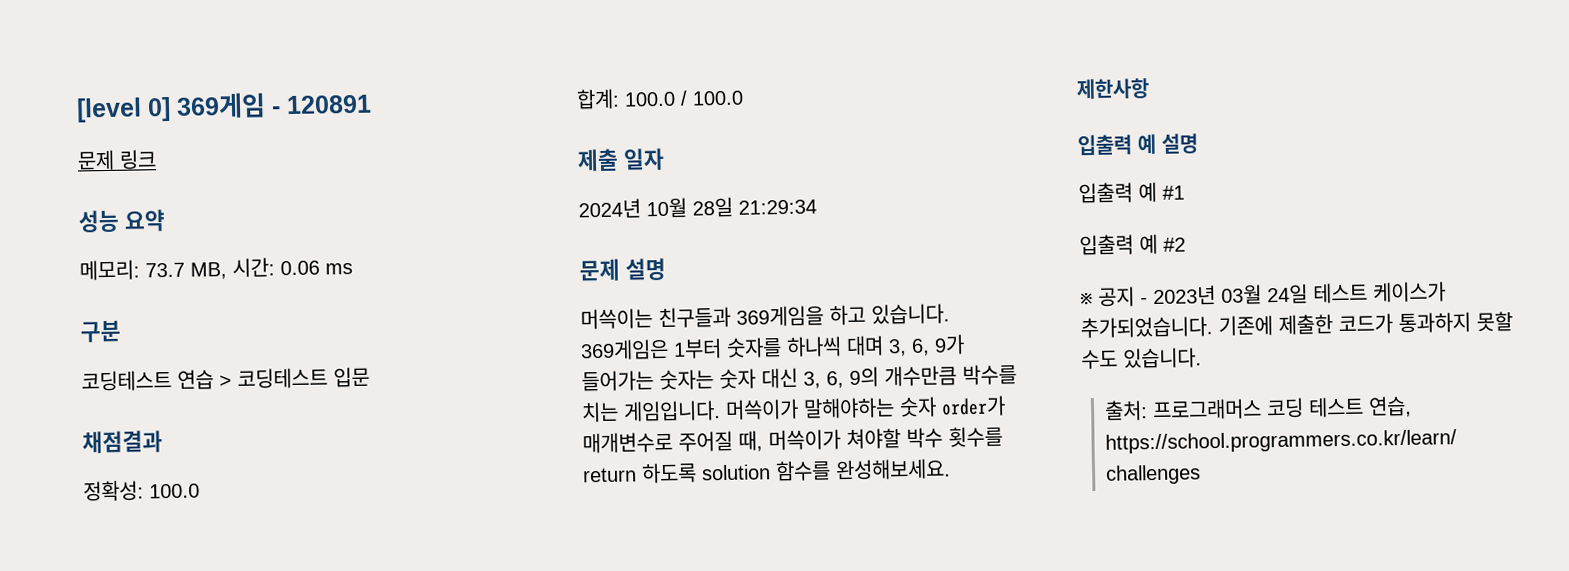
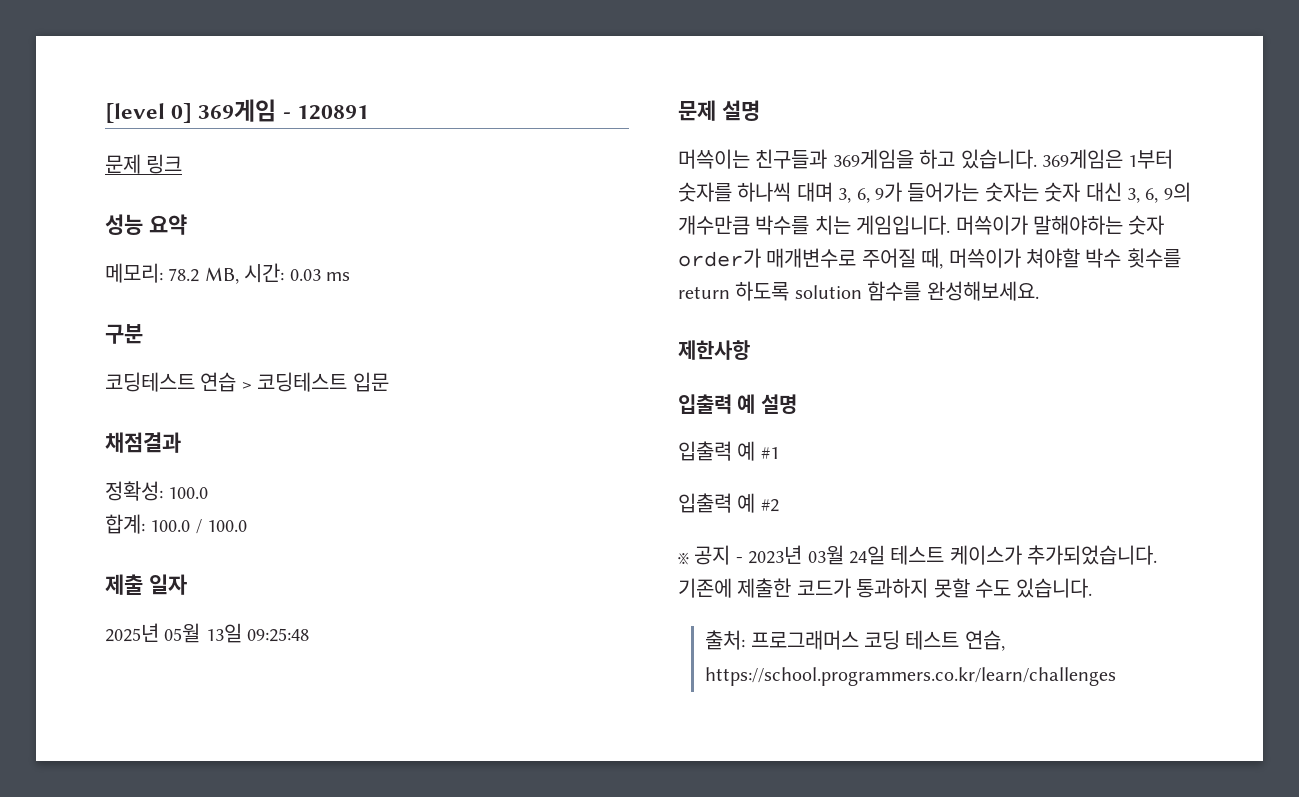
[145,262,185,278] 73.7 -> [168,268,200,282] 78.2
[280,260,320,276] 0.06 -> [289,269,321,281] 0.03
[578,196,817,219] 2024년 10월 28일 21:29:34 -> [105,623,310,643] 2025년 05월 13일 09:25:48

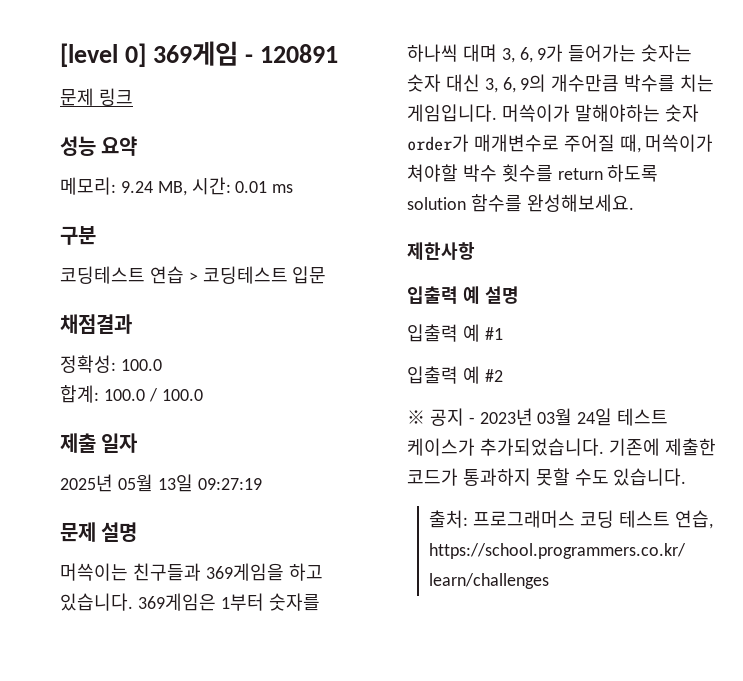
[168,268,200,282] 78.2 -> [120,181,153,193] 9.24
[289,269,321,281] 0.03 -> [235,181,268,193] 0.01
[247,628,310,642] 09:25:48 -> [197,478,262,490] 09:27:19

